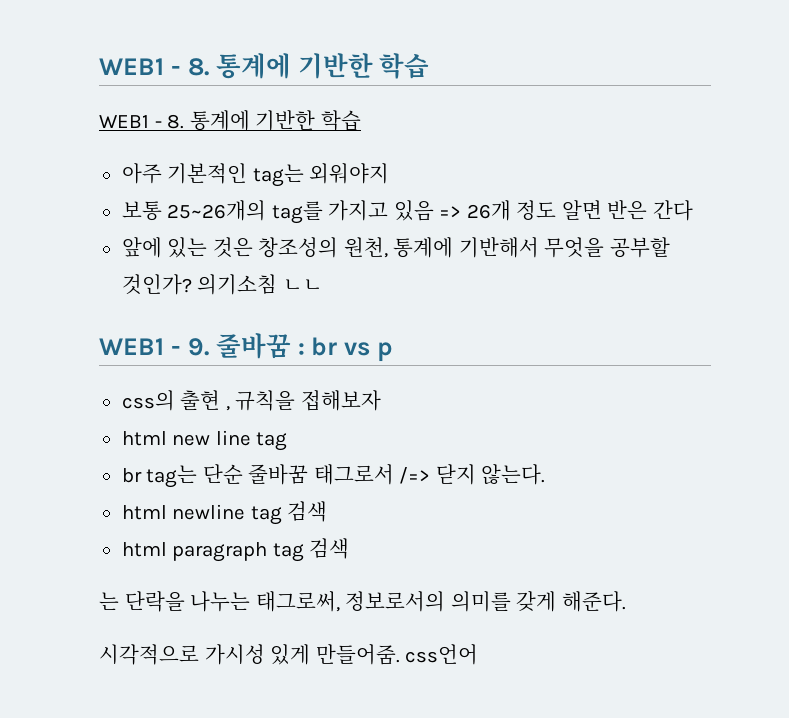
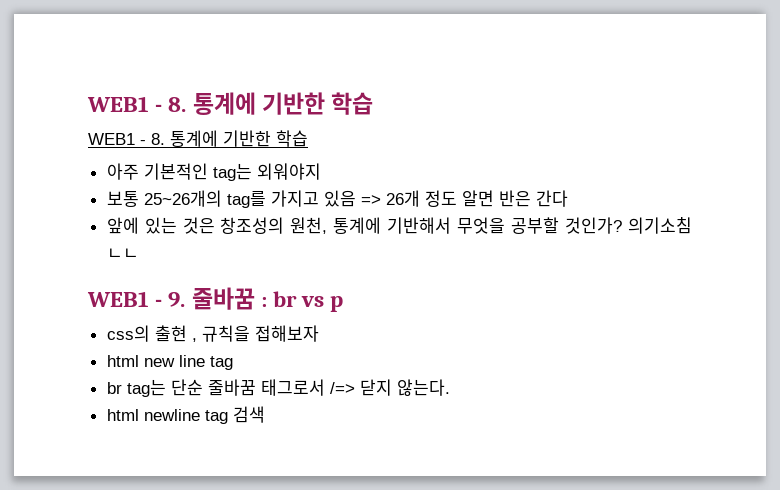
[121,538,350,562] [99,591,626,612] [99,644,479,665] // html paragraph tag 검색 // 는 단락을 나누는 태그로써, 정보로서의 의미를 갖게 해준다. // 시각적으로 가시성 있게 만들어줌. css언어 -> (265, 414) none

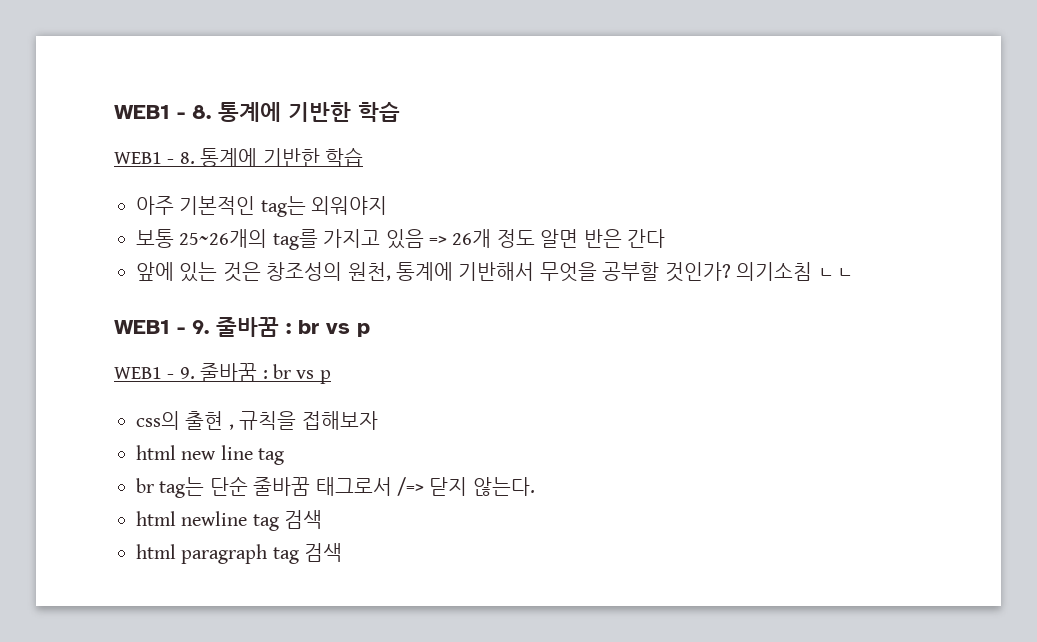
(344, 304) none -> [114,363,331,384] // WEB1 - 9. 줄바꿈 : br vs p
(265, 414) none -> [136,543,343,564] // html paragraph tag 검색

